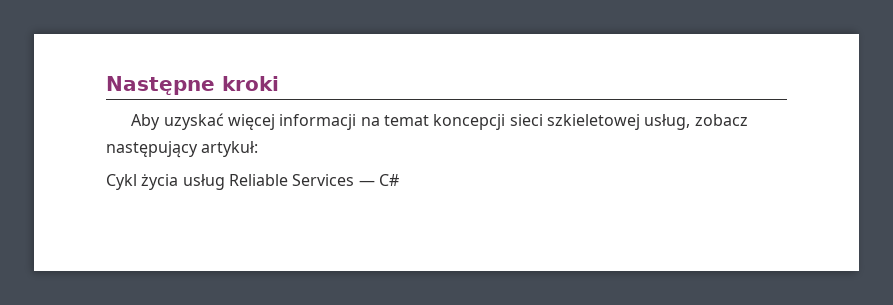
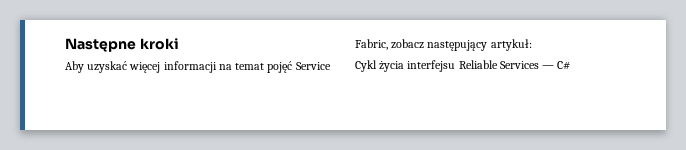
[433,114,691,130] koncepcji sieci szkieletowej usług, -> [267,61,331,73] [355,39,388,50] pojęć Service Fabric,
[182,174,225,190] usług -> [407,60,456,72] interfejsu

